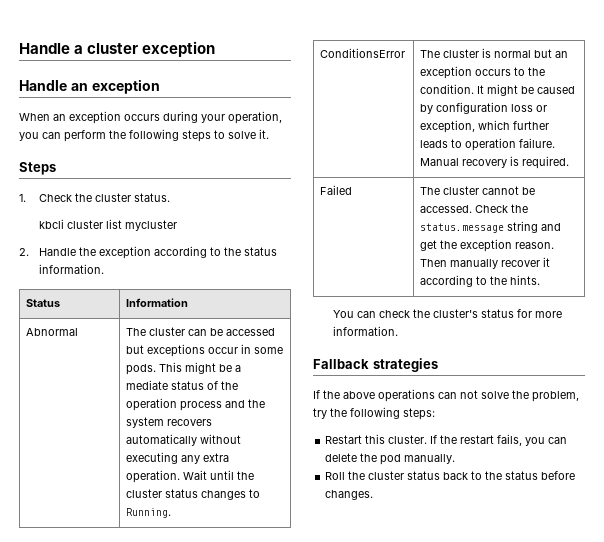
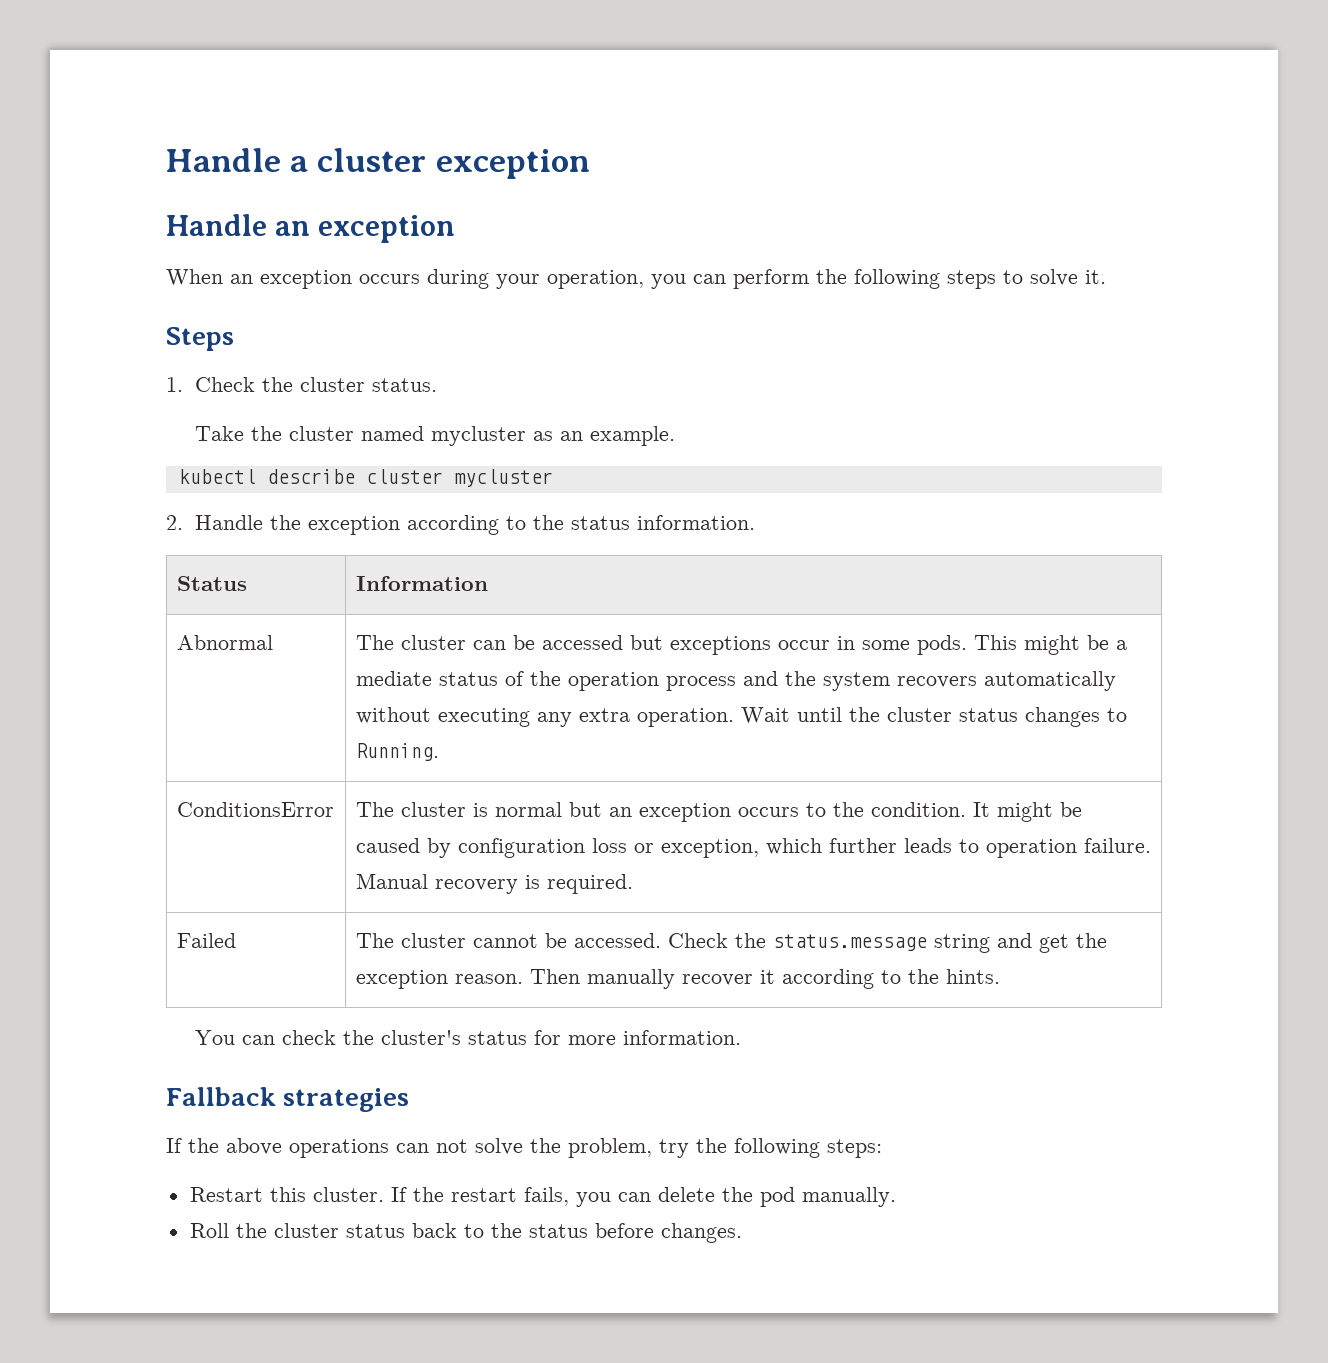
[39,219,123,229] kbcli cluster list -> [195,426,676,446] [178,469,443,484] Take the cluster named mycluster as an example. // kubectl describe cluster

